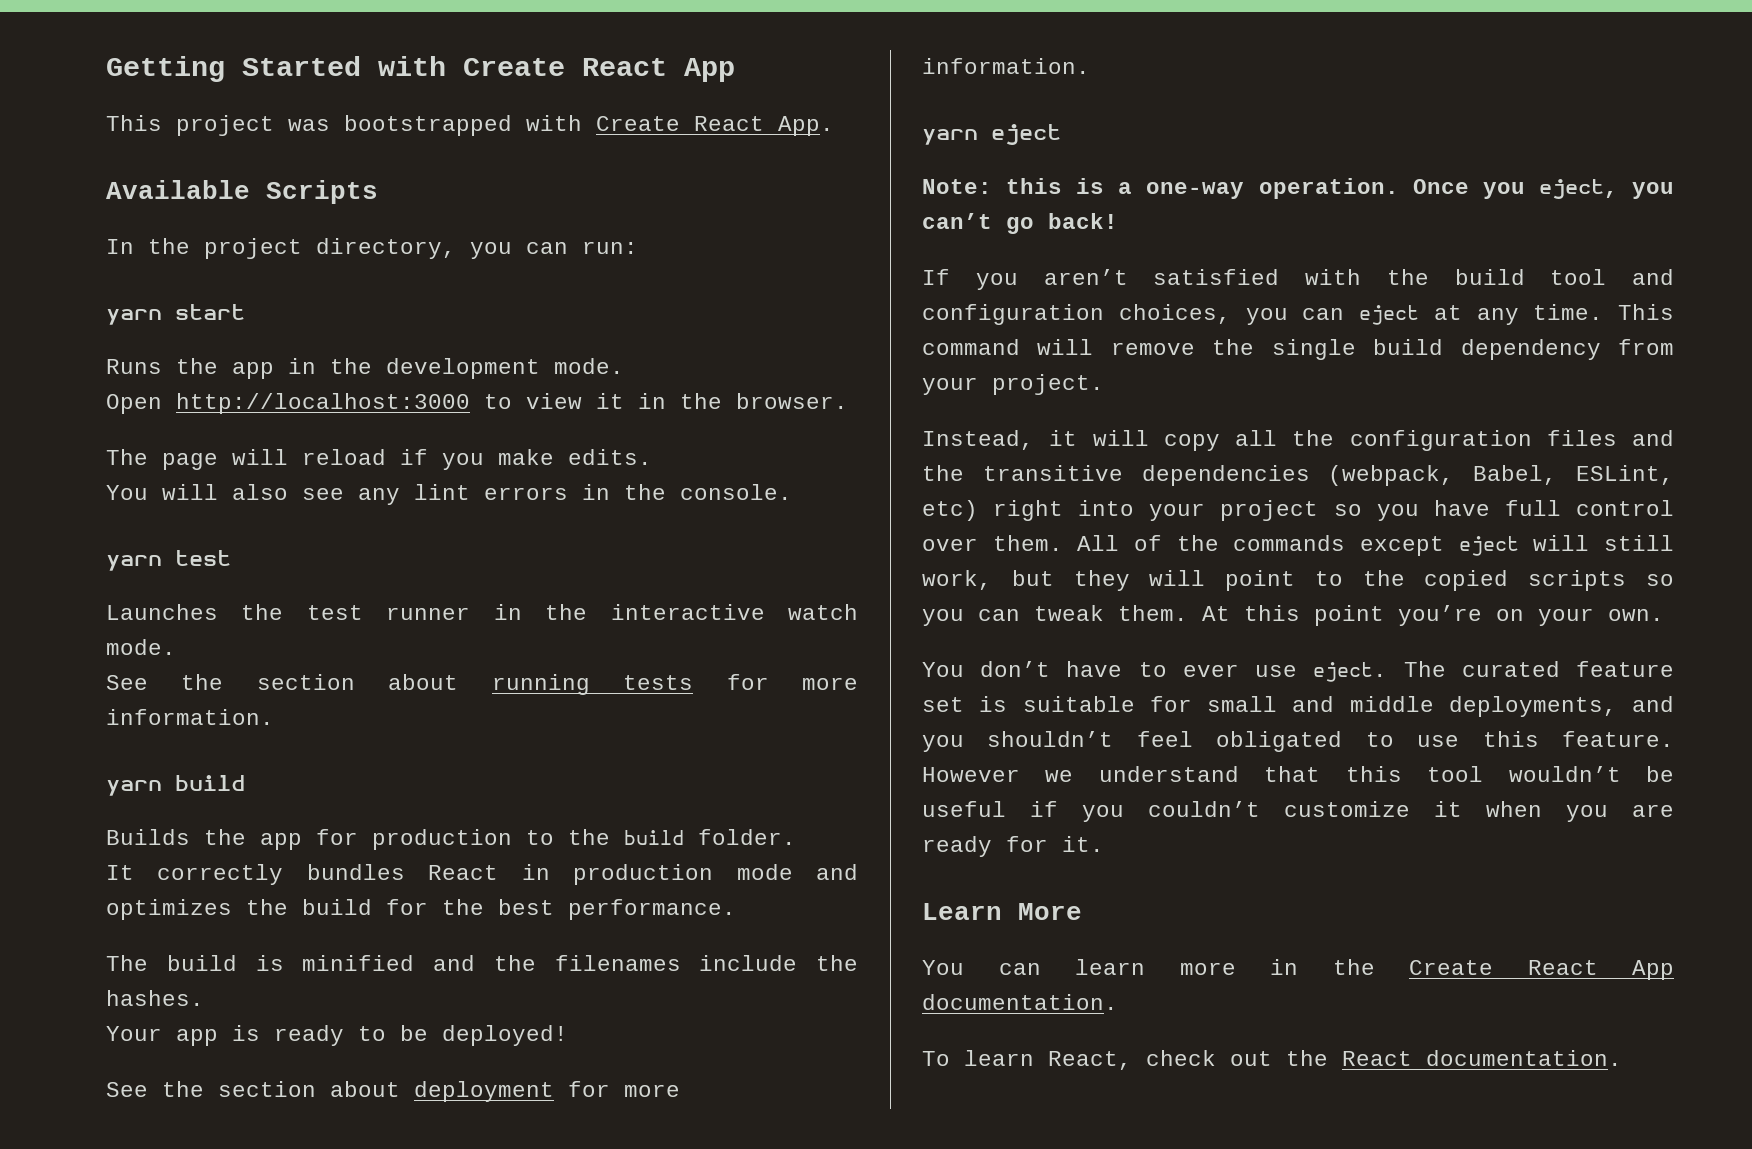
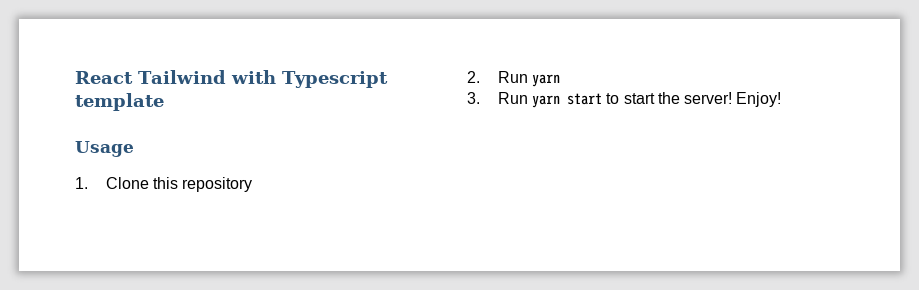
[106,56,735,82] [106,115,834,136] [106,180,378,204] [106,238,638,259] [106,304,245,325] [106,358,624,379] [106,393,848,414] [106,449,652,470] [106,484,792,505] [106,550,231,571] [106,604,859,620] [106,639,176,655] [106,674,858,695] [106,709,274,725] [106,775,245,796] [106,829,796,850] [106,864,859,885] [106,899,736,920] [106,955,858,971] [106,990,204,1006] [106,1025,568,1046] [106,1081,680,1102] [922,58,1090,74] [922,124,1061,145] [922,178,1674,199] [922,213,1118,234] [922,269,1674,290] [922,304,1674,325] [922,339,1674,360] [922,374,1104,395] [922,430,1674,451] [922,465,1674,486] [922,500,1674,521] [922,535,1674,556] [922,570,1674,591] [922,605,1664,626] [922,661,1674,682] [922,696,1674,717] [922,731,1674,752] [922,766,1674,782] [922,801,1674,822] [922,836,1104,857] [922,903,1082,920] [922,959,1674,980] [922,994,1118,1010] [922,1050,1622,1070] Getting Started with Create React App // This project was bootstrapped with Create React App. // Available Scripts // In the project directory, you can run: // yarn start // Runs the app in the development mode. // Open http://localhost:3000 to view it in the browser. // The page will reload if you make edits. // You will also see any lint errors in the console. // yarn test // Launches the test runner in the interactive watch mode. // See the section about running tests for more information. // yarn build // Builds the app for production to the build folder. // It correctly bundles React in production mode and optimizes the build for the best performance. // The build is minified and the filenames include the hashes. // Your app is ready to be deployed! // See the section about deployment for more information. // yarn eject // Note: this is a one-way operation. Once you eject, you can’t go back! // If you aren’t satisfied with the build tool and configuration choices, you can eject at any time. This command will remove the single build dependency from your project. // Instead, it will copy all the configuration files and the transitive dependencies (webpack, Babel, ESLint, etc) right into your project so you have full control over them. All of the commands except eject will still work, but they will point to the copied scripts so you can tweak them. At this point you’re on your own. // You don’t have to ever use eject. The curated feature set is suitable for small and middle deployments, and you shouldn’t feel obligated to use this feature. However we understand that this tool wouldn’t be useful if you couldn’t customize it when you are ready for it. // Learn More // You can learn more in the Create React App documentation. // To learn React, check out the React documentation. -> [75,70,388,88] [75,93,164,111] [75,141,134,157] [75,177,253,192] [467,71,560,87] [467,92,782,108] React Tailwind with Typescript template // Usage // 1. Clone this repository // 2. Run yarn // 3. Run yarn start to start the server! Enjoy!

